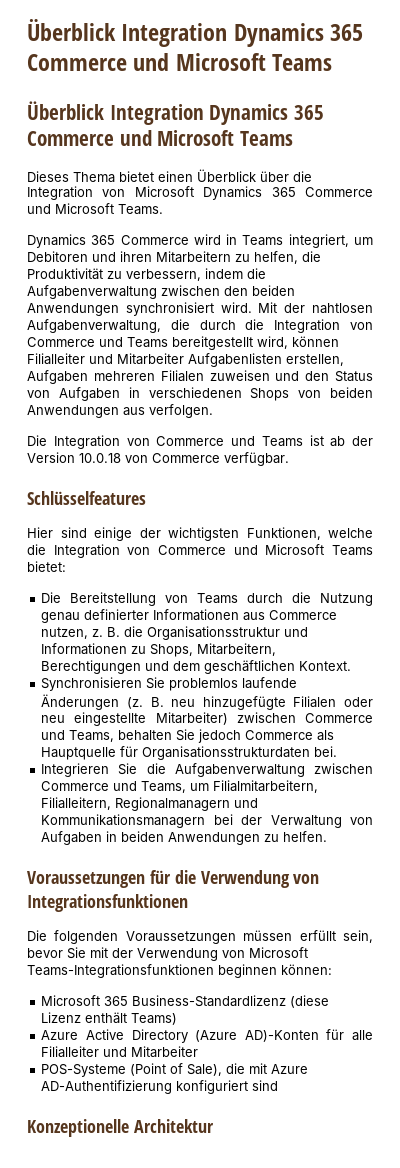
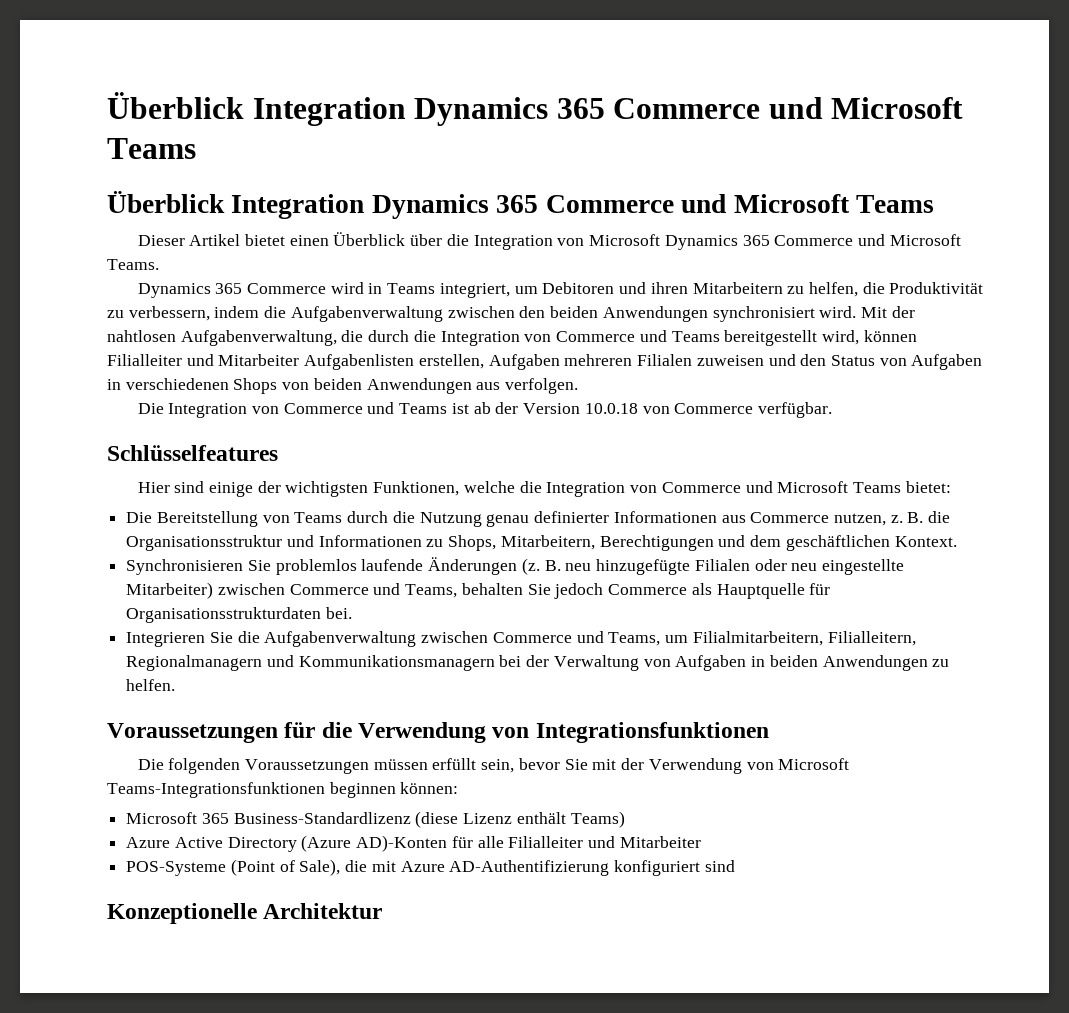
[27,171,115,183] Dieses Thema -> [137,234,241,246] Dieser Artikel

